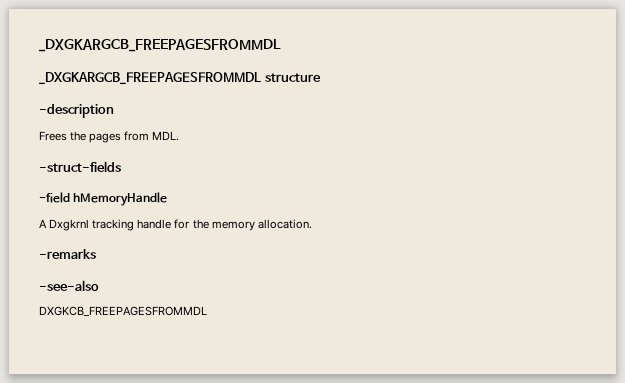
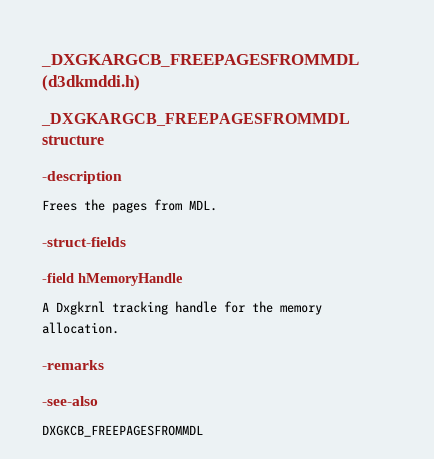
[39,39,281,52] _DXGKARGCB_FREEPAGESFROMMDL -> [41,54,359,67] [42,75,140,91] _DXGKARGCB_FREEPAGESFROMMDL (d3dkmddi.h)

